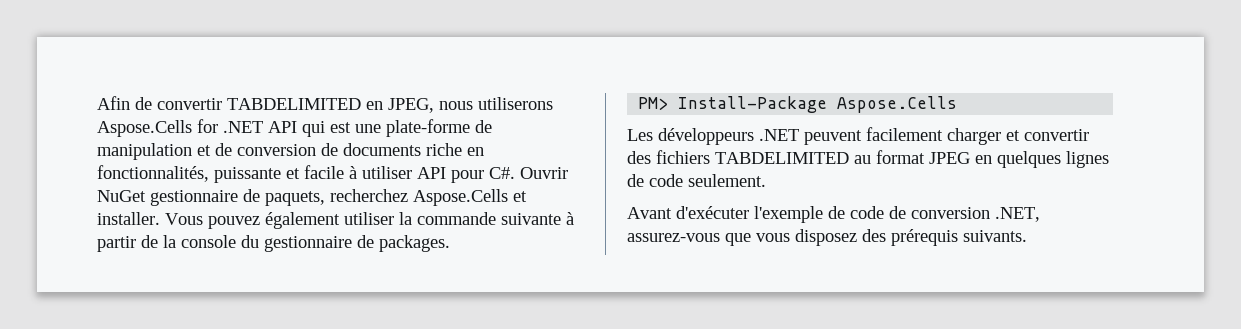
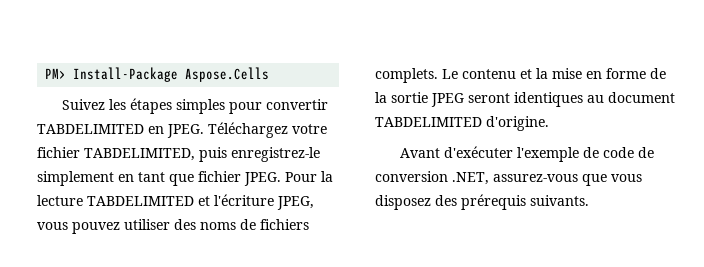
[97,96,553,113] [97,119,492,137] [97,143,484,160] [97,165,568,183] [97,189,527,206] [97,212,574,229] [97,235,450,252] [638,96,958,113] [627,127,1089,145] [627,150,1109,168] [627,174,766,187] Afin de convertir TABDELIMITED en JPEG, nous utiliserons Aspose.Cells for .NET API qui est une plate-forme de manipulation et de conversion de documents riche en fonctionnalités, puissante et facile à utiliser API pour C#. Ouvrir NuGet gestionnaire de paquets, recherchez Aspose.Cells et installer. Vous pouvez également utiliser la commande suivante à partir de la console du gestionnaire de packages. // PM> Install-Package Aspose.Cells // Les développeurs .NET peuvent facilement charger et convertir des fichiers TABDELIMITED au format JPEG en quelques lignes de code seulement. -> [45,67,270,82] [61,98,328,114] [37,122,327,138] [37,147,320,162] [37,171,333,186] [37,194,314,210] [37,219,309,234] [375,68,666,83] [375,92,675,107] [375,116,549,131] PM> Install-Package Aspose.Cells // Suivez les étapes simples pour convertir TABDELIMITED en JPEG. Téléchargez votre fichier TABDELIMITED, puis enregistrez-le simplement en tant que fichier JPEG. Pour la lecture TABDELIMITED et l'écriture JPEG, vous pouvez utiliser des noms de fichiers complets. Le contenu et la mise en forme de la sortie JPEG seront identiques au document TABDELIMITED d'origine.

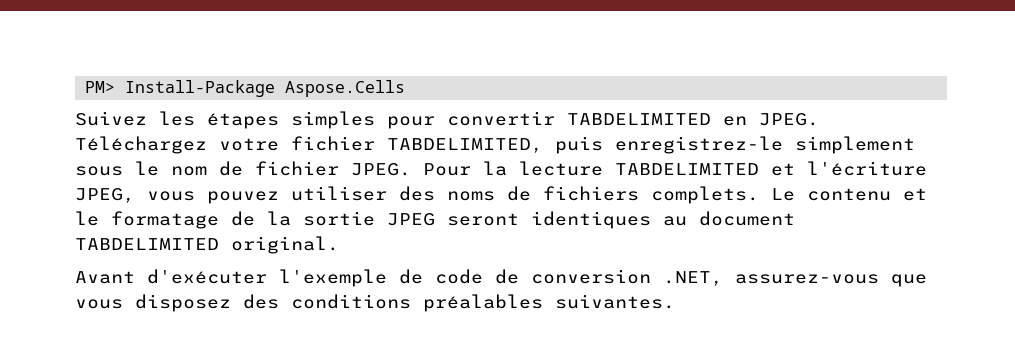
[118,172,194,186] en tant que -> [75,161,243,176] sous le nom de
[536,68,646,79] la mise en forme -> [75,211,219,229] le formatage
[486,116,549,131] d'origine. -> [231,236,339,254] original.
[461,194,589,210] prérequis suivants. -> [291,294,675,312] conditions préalables suivantes.

